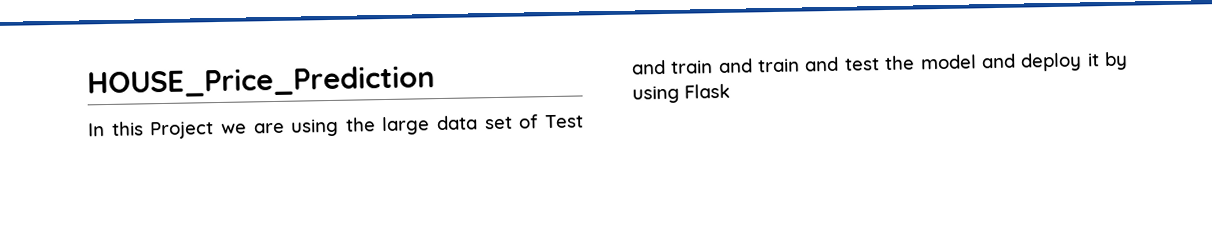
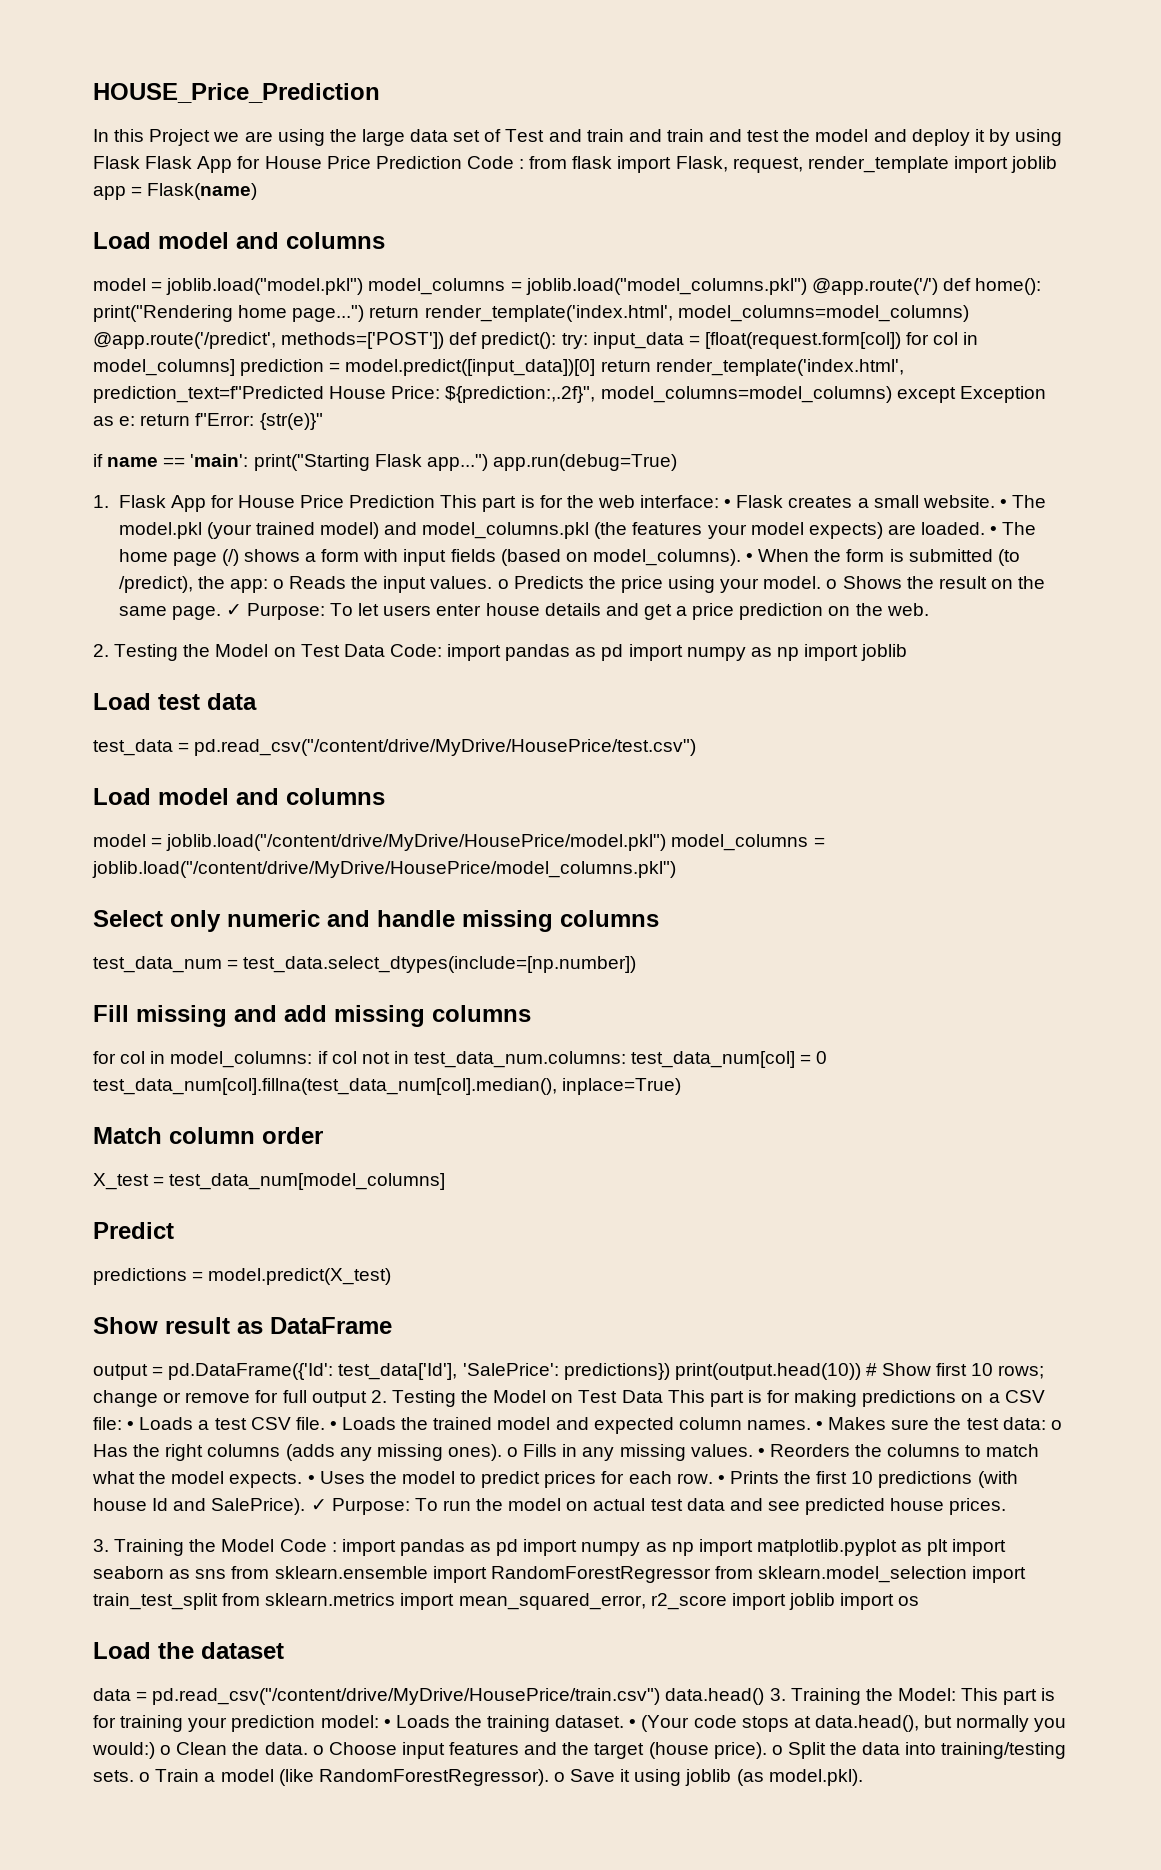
(730, 91) none -> [145,156,1058,173] [93,183,258,200] [93,232,385,249] [93,278,1042,295] [93,305,969,322] [93,332,979,349] [93,359,904,376] [93,386,1046,403] [93,413,323,430] [93,454,677,471] [93,495,1047,512] [118,522,1037,539] [118,549,1020,566] [118,576,1046,593] [118,603,929,620] [93,644,908,661] [93,693,257,710] [93,739,697,756] [93,788,385,805] [93,834,825,851] [92,861,676,878] [93,910,659,932] [93,956,637,973] [93,1005,531,1027] [93,1051,828,1068] [93,1078,682,1095] [93,1127,323,1144] [93,1173,446,1190] [93,1222,174,1239] [93,1268,392,1285] [93,1317,392,1334] [93,1363,1045,1380] [93,1390,1045,1407] [93,1417,1062,1434] [93,1444,1040,1461] [92,1471,1018,1488] [93,1498,1007,1515] [93,1539,1007,1556] [93,1566,1027,1583] [93,1593,920,1610] [93,1642,284,1659] [93,1688,1056,1705] [93,1715,1067,1732] [92,1742,1067,1759] [93,1769,863,1786] Flask App for House Price Prediction Code : from flask import Flask, request, render_template import joblib app = Flask(name) // Load model and columns // model = joblib.load("model.pkl") model_columns = joblib.load("model_columns.pkl") @app.route('/') def home(): print("Rendering home page...") return render_template('index.html', model_columns=model_columns) @app.route('/predict', methods=['POST']) def predict(): try: input_data = [float(request.form[col]) for col in model_columns] prediction = model.predict([input_data])[0] return render_template('index.html', prediction_text=f"Predicted House Price: ${prediction:,.2f}", model_columns=model_columns) except Exception as e: return f"Error: {str(e)}" // if name == 'main': print("Starting Flask app...") app.run(debug=True) // 1. Flask App for House Price Prediction This part is for the web interface: • Flask creates a small website. • The model.pkl (your trained model) and model_columns.pkl (the features your model expects) are loaded. • The home page (/) shows a form with input fields (based on model_columns). • When the form is submitted (to /predict), the app: o Reads the input values. o Predicts the price using your model. o Shows the result on the same page. ✓ Purpose: To let users enter house details and get a price prediction on the web. // 2. Testing the Model on Test Data Code: import pandas as pd import numpy as np import joblib // Load test data // test_data = pd.read_csv("/content/drive/MyDrive/HousePrice/test.csv") // Load model and columns // model = joblib.load("/content/drive/MyDrive/HousePrice/model.pkl") model_columns = joblib.load("/content/drive/MyDrive/HousePrice/model_columns.pkl") // Select only numeric and handle missing columns // test_data_num = test_data.select_dtypes(include=[np.number]) // Fill missing and add missing columns // for col in model_columns: if col not in test_data_num.columns: test_data_num[col] = 0 test_data_num[col].fillna(test_data_num[col].median(), inplace=True) // Match column order // X_test = test_data_num[model_columns] // Predict // predictions = model.predict(X_test) // Show result as DataFrame // output = pd.DataFrame({'Id': test_data['Id'], 'SalePrice': predictions}) print(output.head(10)) # Show first 10 rows; change or remove for full output 2. Testing the Model on Test Data This part is for making predictions on a CSV file: • Loads a test CSV file. • Loads the trained model and expected column names. • Makes sure the test data: o Has the right columns (adds any missing ones). o Fills in any missing values. • Reorders the columns to match what the model expects. • Uses the model to predict prices for each row. • Prints the first 10 predictions (with house Id and SalePrice). ✓ Purpose: To run the model on actual test data and see predicted house prices. // 3. Training the Model Code : import pandas as pd import numpy as np import matplotlib.pyplot as plt import seaborn as sns from sklearn.ensemble import RandomForestRegressor from sklearn.model_selection import train_test_split from sklearn.metrics import mean_squared_error, r2_score import joblib import os // Load the dataset // data = pd.read_csv("/content/drive/MyDrive/HousePrice/train.csv") data.head() 3. Training the Model: This part is for training your prediction model: • Loads the training dataset. • (Your code stops at data.head(), but normally you would:) o Clean the data. o Choose input features and the target (house price). o Split the data into training/testing sets. o Train a model (like RandomForestRegressor). o Save it using joblib (as model.pkl).

